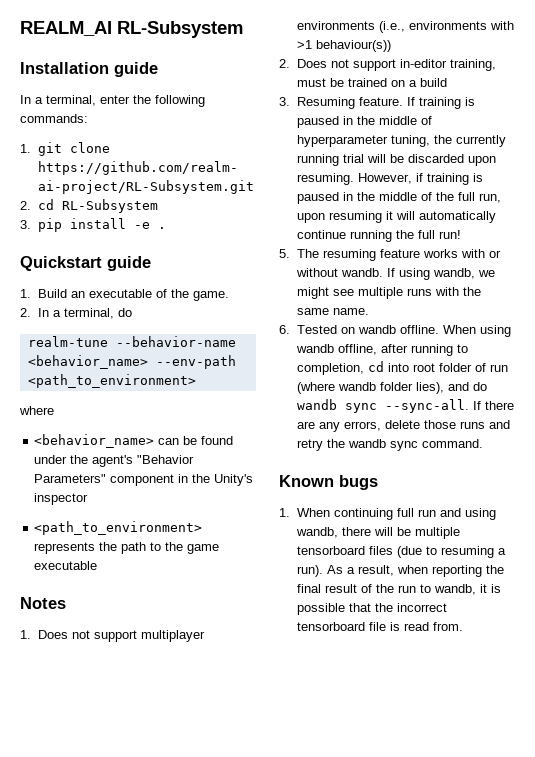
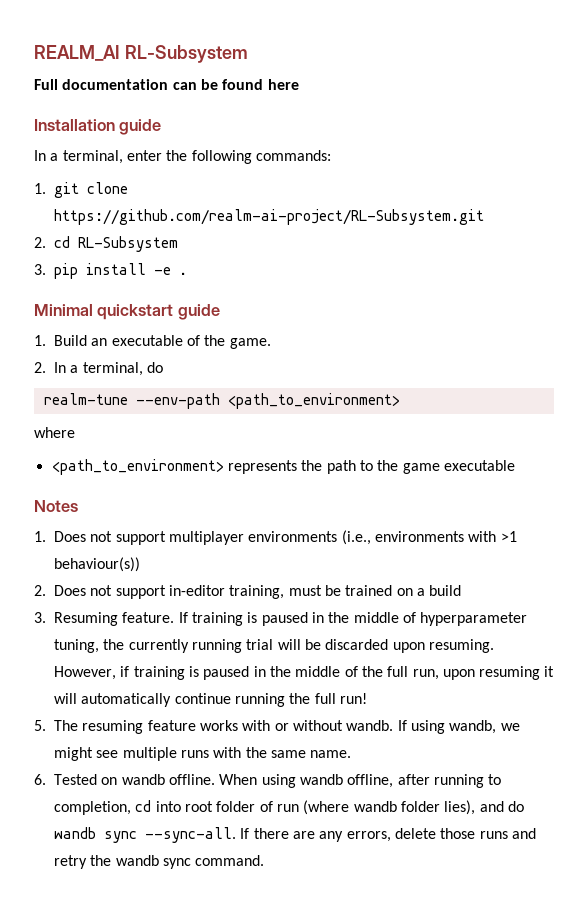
(243, 29) none -> [34,79,299,90] // Full documentation can be found here
[20,256,102,271] Quickstart -> [34,304,174,320] Minimal quickstart
[115,336,236,347] [27,355,148,369] --behavior-name <behavior_name> -> (128, 399) none
[34,434,234,448] [34,455,195,467] [34,474,254,486] [34,493,89,505] // <behavior_name> can be found under the agent's "Behavior Parameters" component in the Unity's inspector -> (75, 432) none
[279,475,378,490] [279,508,496,520] [295,527,460,539] [296,546,506,558] [296,565,504,577] [296,584,501,595] [296,603,447,615] [296,622,463,631] // Known bugs // 1. When continuing full run and using wandb, there will be multiple tensorboard files (due to resuming a run). As a result, when reporting the final result of the run to wandb, it is possible that the incorrect tensorboard file is read from. -> (265, 860) none

